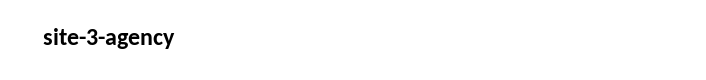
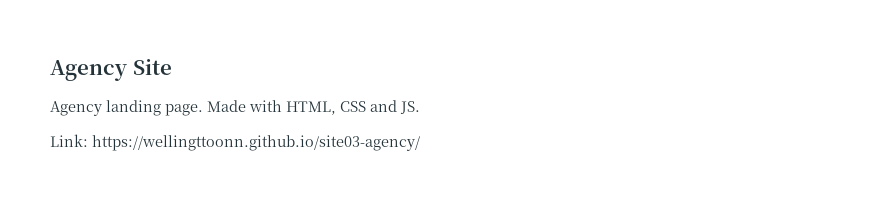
[43,28,175,49] site-3-agency -> [50,59,172,81] [50,100,420,116] [50,134,420,151] Agency Site // Agency landing page. Made with HTML, CSS and JS. // Link: https://wellingttoonn.github.io/site03-agency/

